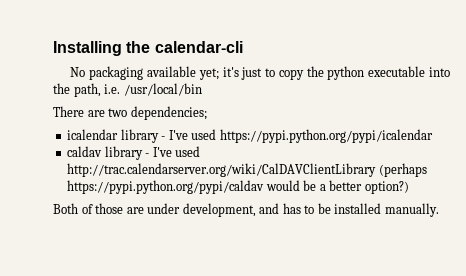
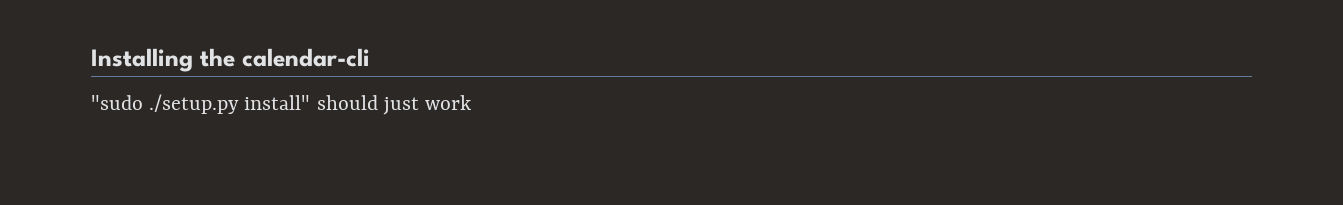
[70,66,450,80] [53,83,202,97] [53,106,207,120] [67,129,433,143] [67,146,201,160] [67,163,427,177] [67,180,409,194] [53,203,439,217] No packaging available yet; it's just to copy the python executable into the path, i.e. /usr/local/bin // There are two dependencies; // icalendar library - I've used https://pypi.python.org/pypi/icalendar // caldav library - I've used http://trac.calendarserver.org/wiki/CalDAVClientLibrary (perhaps https://pypi.python.org/pypi/caldav would be a better option?) // Both of those are under development, and has to be installed manually. -> [91,94,472,115] "sudo ./setup.py install" should just work

